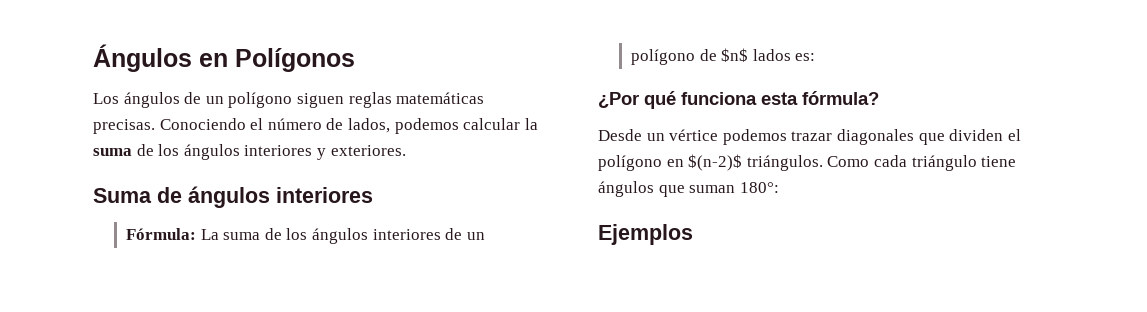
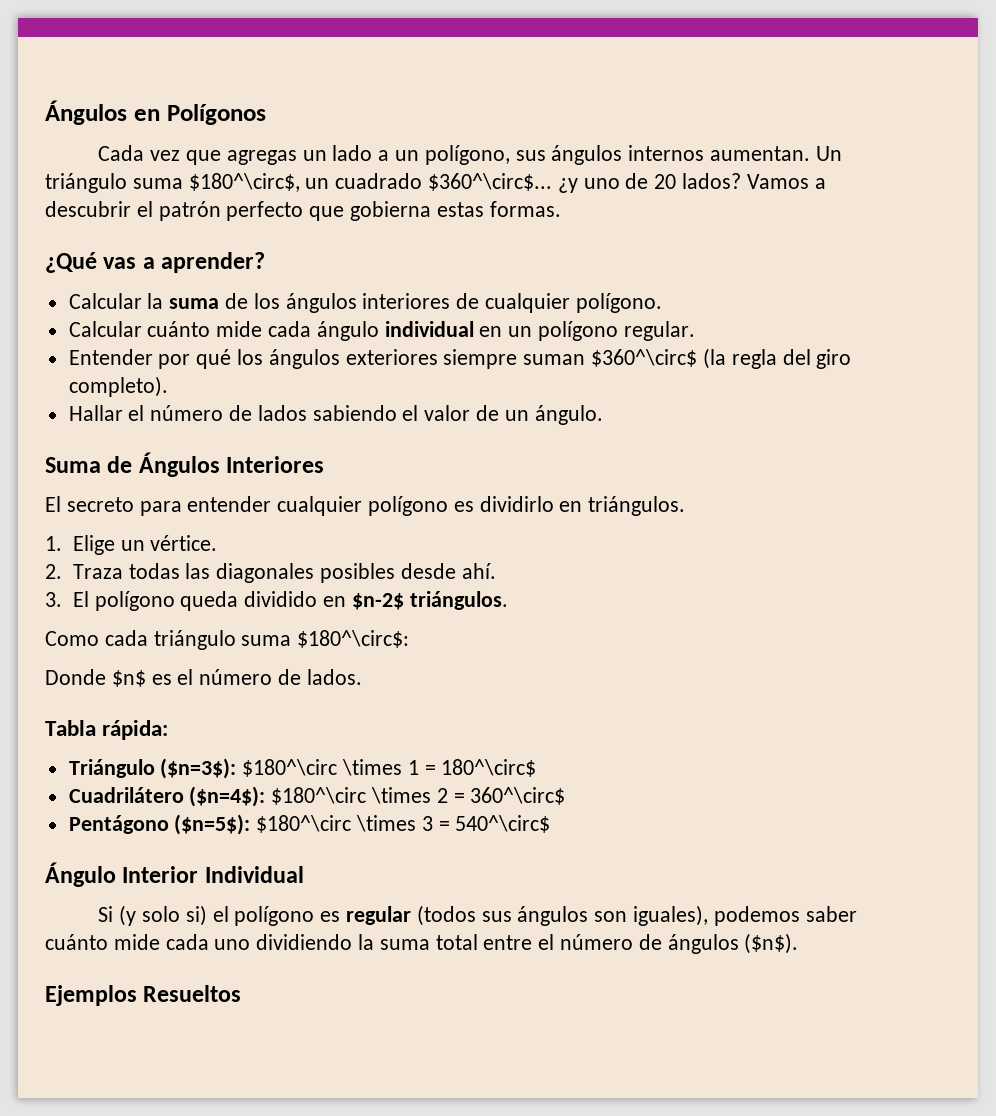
[93,92,485,108] [93,118,521,134] Los ángulos de un polígono siguen reglas matemáticas precisas. Conociendo el número de lados, podemos calcular -> [98,145,842,165] [45,173,826,193] [45,201,561,221] [45,252,266,273] [68,293,142,309] Cada vez que agregas un lado a un polígono, sus ángulos internos aumentan. Un triángulo suma $180^\circ$, un cuadrado $360^\circ$... ¿y uno de 20 lados? Vamos a descubrir el patrón perfecto que gobierna estas formas. // ¿Qué vas a aprender? // Calcular
[316,145,406,160] [93,186,373,208] [125,228,485,244] [630,48,816,65] [598,91,879,109] [598,129,1021,145] [598,154,1017,171] [598,181,779,197] y exteriores. // Suma de ángulos interiores // Fórmula: La suma de los ángulos interiores de un polígono de $n$ lados es: // ¿Por qué funciona esta fórmula? // Desde un vértice podemos trazar diagonales que dividen el polígono en $(n-2)$ triángulos. Como cada triángulo tiene ángulos que suman 180°: -> [456,293,662,313] [68,321,695,341] [68,348,852,369] [68,376,168,397] [68,405,603,425] [45,452,325,477] [45,496,686,516] [45,535,218,555] [45,563,496,583] [45,591,508,611] [45,630,410,650] [45,669,362,687] [45,720,169,740] [68,758,537,779] [68,786,566,807] [68,814,551,835] [45,862,304,887] [98,905,857,926] [45,933,799,954] de cualquier polígono. // Calcular cuánto mide cada ángulo individual en un polígono regular. // Entender por qué los ángulos exteriores siempre suman $360^\circ$ (la regla del giro completo). // Hallar el número de lados sabiendo el valor de un ángulo. // Suma de Ángulos Interiores // El secreto para entender cualquier polígono es dividirlo en triángulos. // 1. Elige un vértice. // 2. Traza todas las diagonales posibles desde ahí. // 3. El polígono queda dividido en $n-2$ triángulos. // Como cada triángulo suma $180^\circ$: // Donde $n$ es el número de lados. // Tabla rápida: // Triángulo ($n=3$): $180^\circ \times 1 = 180^\circ$ // Cuadrilátero ($n=4$): $180^\circ \times 2 = 360^\circ$ // Pentágono ($n=5$): $180^\circ \times 3 = 540^\circ$ // Ángulo Interior Individual // Si (y solo si) el polígono es regular (todos sus ángulos son iguales), podemos saber cuánto mide cada uno dividiendo la suma total entre el número de ángulos ($n$).
(693, 234) none -> [143,985,242,1002] Resueltos

